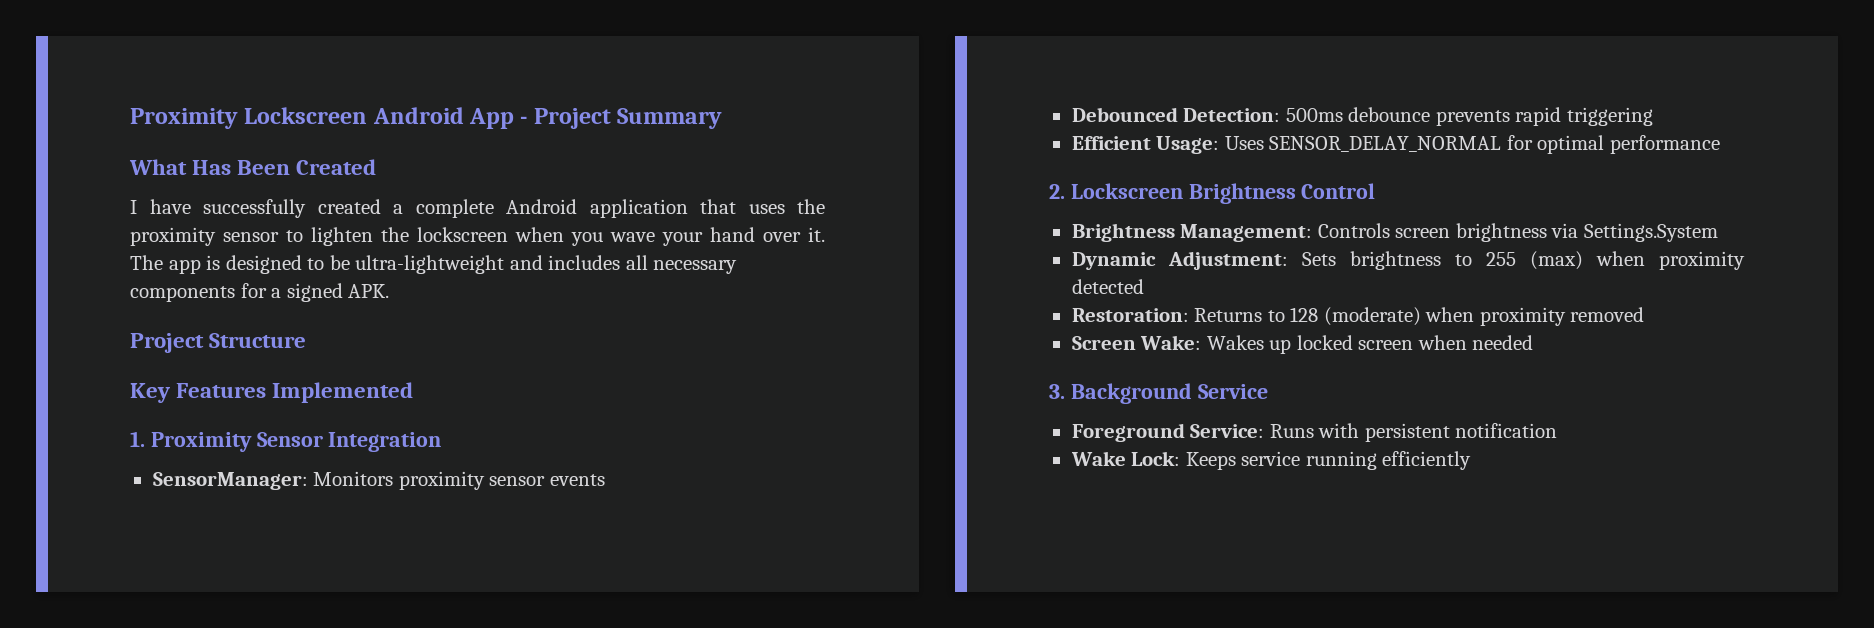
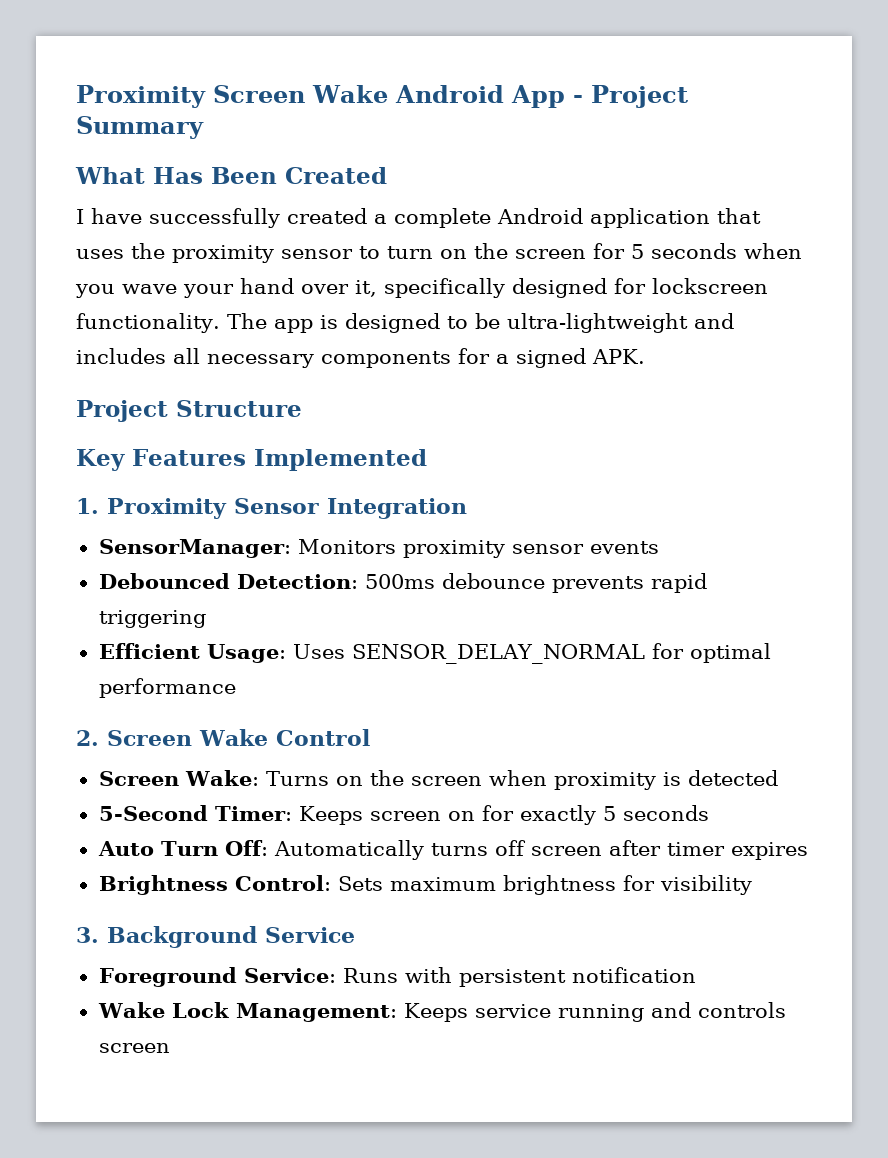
[130,107,368,129] Proximity Lockscreen -> [76,85,388,108] Proximity Screen Wake
[311,227,508,246] lighten the lockscreen -> [387,243,737,259] turn on the screen for 5 seconds
[808,227,825,242] it. -> [355,278,768,298] [76,313,220,333] it, specifically designed for lockscreen functionality.
[1070,183,1296,204] Lockscreen Brightness -> [107,729,268,746] Screen Wake
[1071,223,1718,242] [1071,251,1745,270] [1071,279,1144,294] [1071,307,1645,326] [1071,335,1534,354] Brightness Management: Controls screen brightness via Settings.System // Dynamic Adjustment: Sets brightness to 255 (max) when proximity detected // Restoration: Returns to 128 (moderate) when proximity removed // Screen Wake: Wakes up locked screen when needed -> [98,770,778,790] [98,805,709,825] [97,840,808,860] [98,875,752,895] Screen Wake: Turns on the screen when proximity is detected // 5-Second Timer: Keeps screen on for exactly 5 seconds // Auto Turn Off: Automatically turns off screen after timer expires // Brightness Control: Sets maximum brightness for visibility
[1131,451,1181,466] Lock: -> [171,1002,397,1022] Lock Management:
[1382,451,1472,470] efficiently -> [650,1002,786,1018] [98,1043,170,1053] and controls screen

